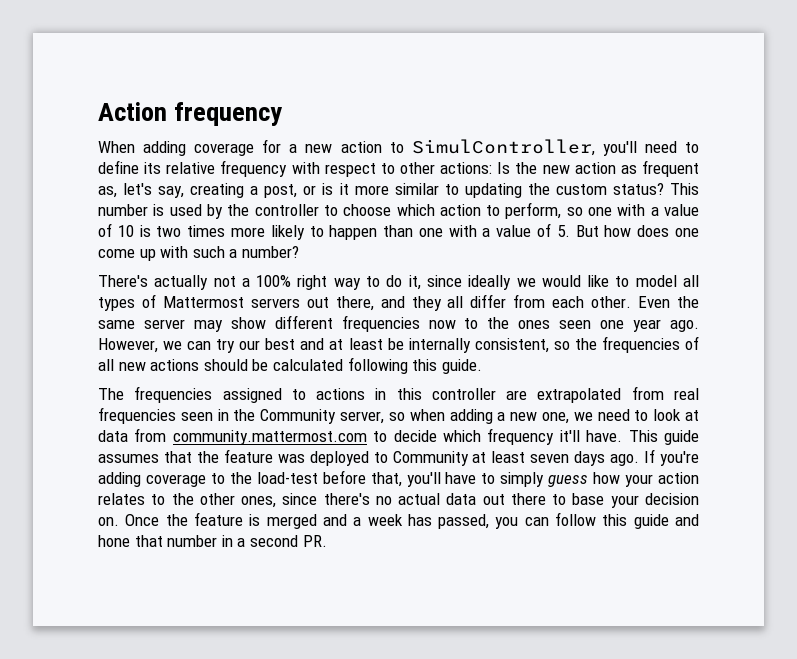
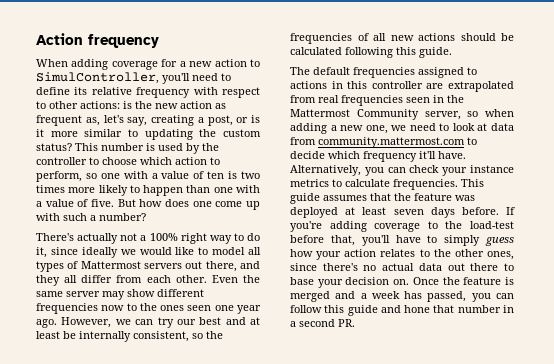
[497,162,511,174] Is -> [123,101,132,109] is
[117,225,134,237] 10 -> [207,171,225,179] ten
[556,225,570,237] 5. -> [91,199,114,207] five.
(124, 394) none -> [313,67,350,75] default
(256, 415) none -> [290,109,350,117] Mattermost
(623, 436) none -> [290,165,514,176] [290,179,458,190] Alternatively, you can check your instance metrics to calculate frequencies.
[373,451,469,466] to Community -> (338, 212) none
[610,454,640,466] ago. -> [461,207,499,215] before.

